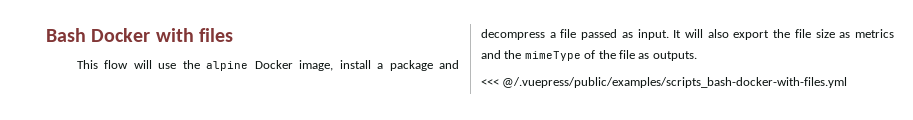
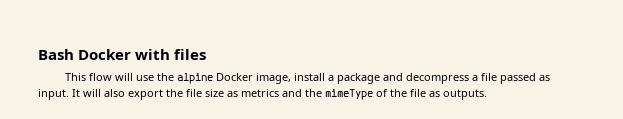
[481,77,848,88] // <<< @/.vuepress/public/examples/scripts_bash-docker-with-files.yml -> (487, 94) none

